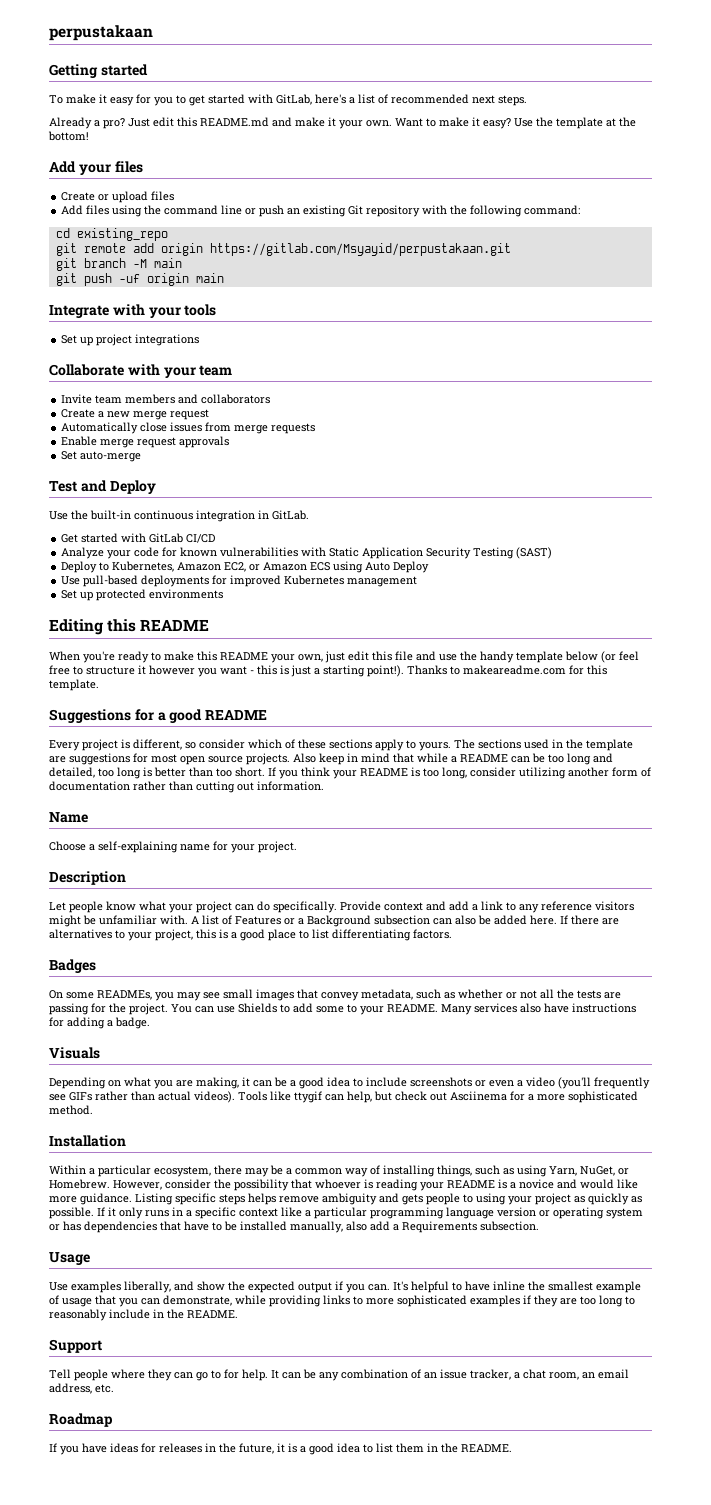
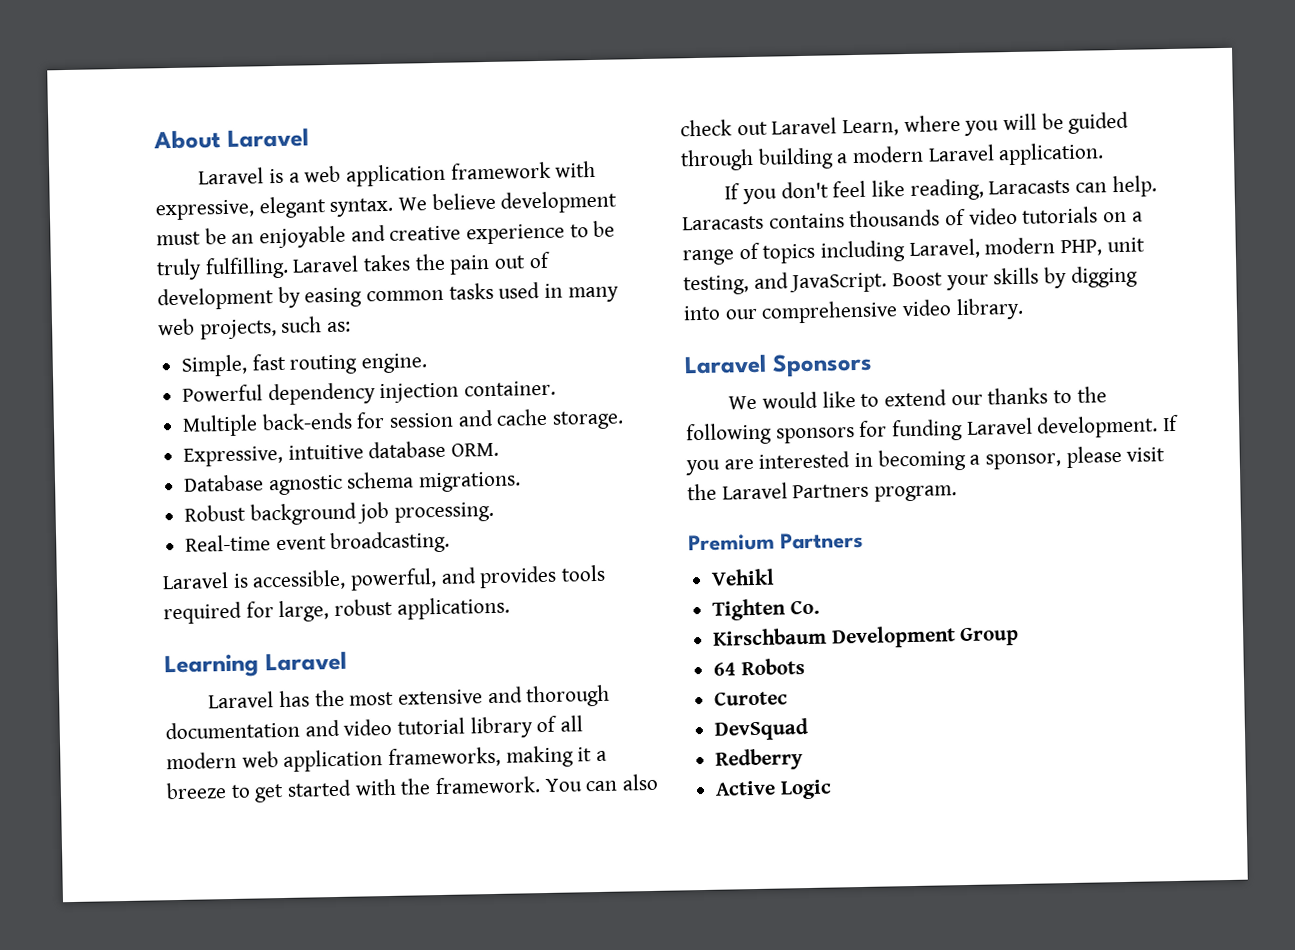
[49,25,153,41] [49,64,148,78] [49,94,527,106] [49,117,636,129] [48,131,89,141] [49,161,143,175] [61,191,175,203] [61,205,581,217] [55,228,168,241] [55,243,511,256] [55,258,182,271] [55,273,224,286] [49,304,217,318] [61,334,200,346] [49,364,233,378] [61,394,271,404] [61,409,210,420] [61,422,316,434] [61,436,230,448] [61,451,142,462] [49,480,156,494] [49,510,309,522] [61,533,216,543] [61,547,553,559] [61,561,430,573] [61,575,418,587] [61,589,224,601] [49,619,210,635] [49,651,639,663] [49,665,607,677] [49,679,99,691] [49,709,268,723] [49,739,633,751] [49,753,613,765] [49,767,651,779] [49,781,324,793] [49,812,88,823] [49,841,297,853] [49,871,126,885] [49,901,634,913] [49,915,619,927] [49,929,452,941] [49,959,96,973] [49,989,621,1001] [49,1003,636,1015] [49,1017,150,1029] [49,1047,100,1059] [49,1077,650,1089] [49,1091,638,1103] [49,1105,93,1115] [49,1135,126,1147] [49,1165,629,1177] [49,1179,638,1191] [49,1193,642,1205] [49,1207,643,1219] [49,1221,539,1233] [49,1252,90,1265] [49,1281,641,1293] [49,1295,635,1307] [49,1309,238,1321] [49,1339,102,1353] [49,1369,629,1381] [49,1383,114,1394] [49,1413,113,1427] [49,1443,512,1455] perpustakaan // Getting started // To make it easy for you to get started with GitLab, here's a list of recommended next steps. // Already a pro? Just edit this README.md and make it your own. Want to make it easy? Use the template at the bottom! // Add your files // Create or upload files // Add files using the command line or push an existing Git repository with the following command: // cd existing_repo // git remote add origin https://gitlab.com/Msyayid/perpustakaan.git // git branch -M main // git push -uf origin main // Integrate with your tools // Set up project integrations // Collaborate with your team // Invite team members and collaborators // Create a new merge request // Automatically close issues from merge requests // Enable merge request approvals // Set auto-merge // Test and Deploy // Use the built-in continuous integration in GitLab. // Get started with GitLab CI/CD // Analyze your code for known vulnerabilities with Static Application Security Testing (SAST) // Deploy to Kubernetes, Amazon EC2, or Amazon ECS using Auto Deploy // Use pull-based deployments for improved Kubernetes management // Set up protected environments // Editing this README // When you're ready to make this README your own, just edit this file and use the handy template below (or feel free to structure it however you want - this is just a starting point!). Thanks to makeareadme.com for this template. // Suggestions for a good README // Every project is different, so consider which of these sections apply to yours. The sections used in the template are suggestions for most open source projects. Also keep in mind that while a README can be too long and detailed, too long is better than too short. If you think your README is too long, consider utilizing another form of documentation rather than cutting out information. // Name // Choose a self-explaining name for your project. // Description // Let people know what your project can do specifically. Provide context and add a link to any reference visitors might be unfamiliar with. A list of Features or a Background subsection can also be added here. If there are alternatives to your project, this is a good place to list differentiating factors. // Badges // On some READMEs, you may see small images that convey metadata, such as whether or not all the tests are passing for the project. You can use Shields to add some to your README. Many services also have instructions for adding a badge. // Visuals // Depending on what you are making, it can be a good idea to include screenshots or even a video (you'll frequently see GIFs rather than actual videos). Tools like ttygif can help, but check out Asciinema for a more sophisticated method. // Installation // Within a particular ecosystem, there may be a common way of installing things, such as using Yarn, NuGet, or Homebrew. However, consider the possibility that whoever is reading your README is a novice and would like more guidance. Listing specific steps helps remove ambiguity and gets people to using your project as quickly as possible. If it only runs in a specific context like a particular programming language version or operating system or has dependencies that have to be installed manually, also add a Requirements subsection. // Usage // Use examples liberally, and show the expected output if you can. It's helpful to have inline the smallest example of usage that you can demonstrate, while providing links to more sophisticated examples if they are too long to reasonably include in the README. // Support // Tell people where they can go to for help. It can be any combination of an issue tracker, a chat room, an email address, etc. // Roadmap // If you have ideas for releases in the future, it is a good idea to list them in the README. -> [153,128,309,150] [198,160,597,187] [155,190,618,221] [156,220,616,249] [156,251,551,281] [157,282,619,311] [157,316,352,340] [181,353,429,377] [182,380,557,406] [182,408,625,437] [183,440,500,467] [183,471,522,496] [184,501,495,526] [185,530,451,555] [162,564,607,591] [163,596,510,625] [164,651,347,679] [208,684,611,709] [165,715,584,740] [166,745,608,772] [166,773,659,803] [680,111,1130,137] [680,142,1105,172] [724,175,1157,205] [682,206,1143,231] [682,237,1145,266] [683,265,1138,296] [683,297,1024,324] [684,352,873,378] [728,386,1107,410] [686,414,1180,446] [685,445,1166,476] [687,482,958,502] [688,531,863,552] [711,568,776,586] [712,598,820,621] [712,625,1020,649] [713,658,805,676] [714,691,789,706] [714,717,810,741] [715,748,804,771] [715,779,832,800] About Laravel // Laravel is a web application framework with expressive, elegant syntax. We believe development must be an enjoyable and creative experience to be truly fulfilling. Laravel takes the pain out of development by easing common tasks used in many web projects, such as: // Simple, fast routing engine. // Powerful dependency injection container. // Multiple back-ends for session and cache storage. // Expressive, intuitive database ORM. // Database agnostic schema migrations. // Robust background job processing. // Real-time event broadcasting. // Laravel is accessible, powerful, and provides tools required for large, robust applications. // Learning Laravel // Laravel has the most extensive and thorough documentation and video tutorial library of all modern web application frameworks, making it a breeze to get started with the framework. You can also check out Laravel Learn, where you will be guided through building a modern Laravel application. // If you don't feel like reading, Laracasts can help. Laracasts contains thousands of video tutorials on a range of topics including Laravel, modern PHP, unit testing, and JavaScript. Boost your skills by digging into our comprehensive video library. // Laravel Sponsors // We would like to extend our thanks to the following sponsors for funding Laravel development. If you are interested in becoming a sponsor, please visit the Laravel Partners program. // Premium Partners // Vehikl // Tighten Co. // Kirschbaum Development Group // 64 Robots // Curotec // DevSquad // Redberry // Active Logic

